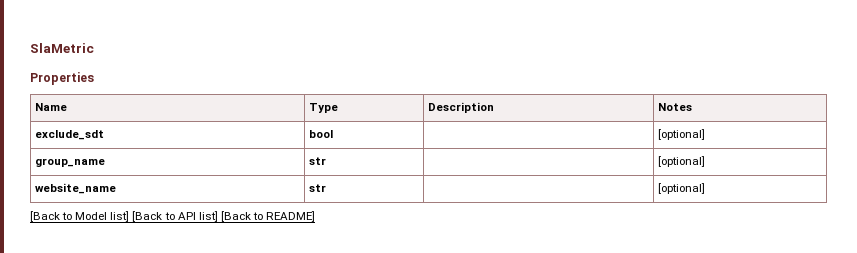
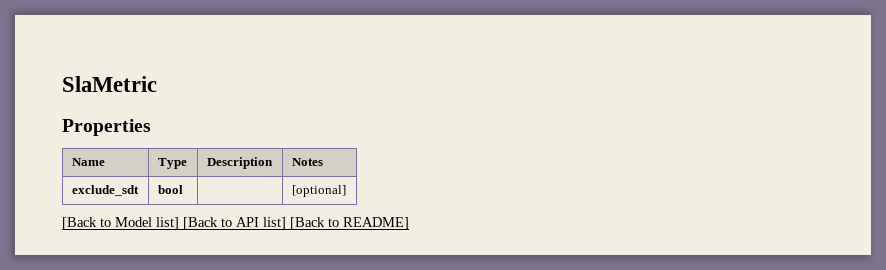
[35,158,106,167] [309,157,327,165] [658,156,706,167] [35,183,117,194] [309,184,327,192] [658,183,706,194] // group_name | str | | [optional] // website_name | str | | [optional] -> (346, 191) none

